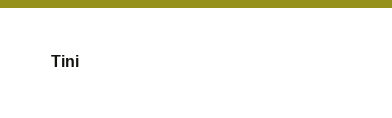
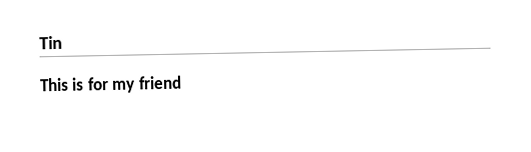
[51,55,79,67] Tini -> [39,35,63,50] [40,75,182,93] Tin // This is for my friend

